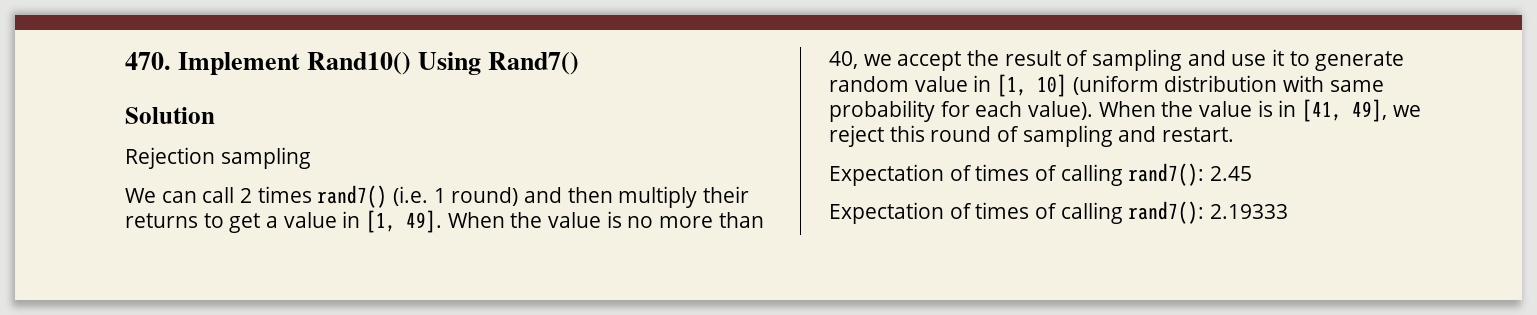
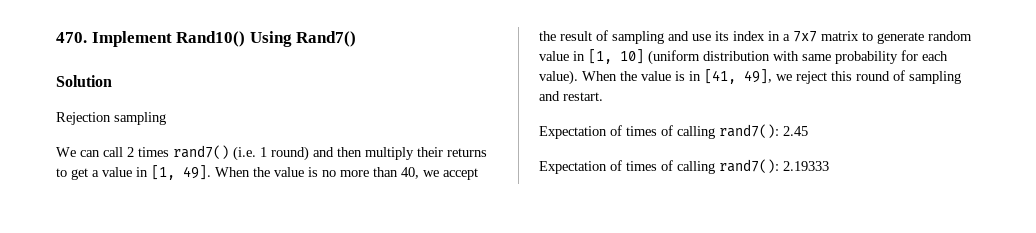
[1272,49,1285,66] it -> [715,31,859,42] its index in a 7x7 matrix

